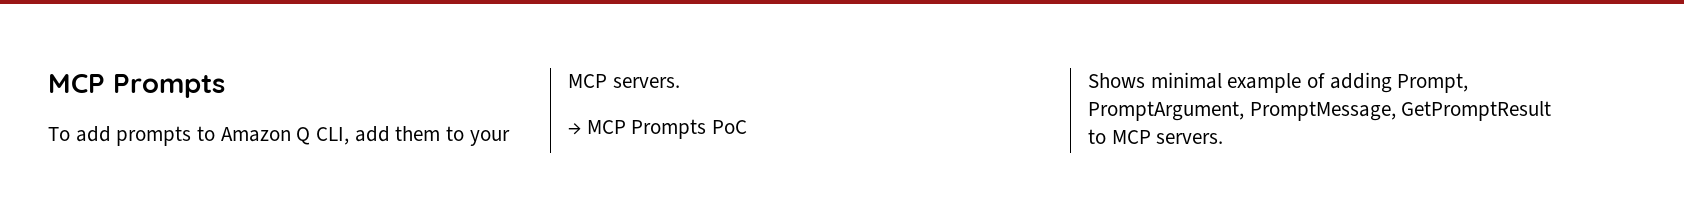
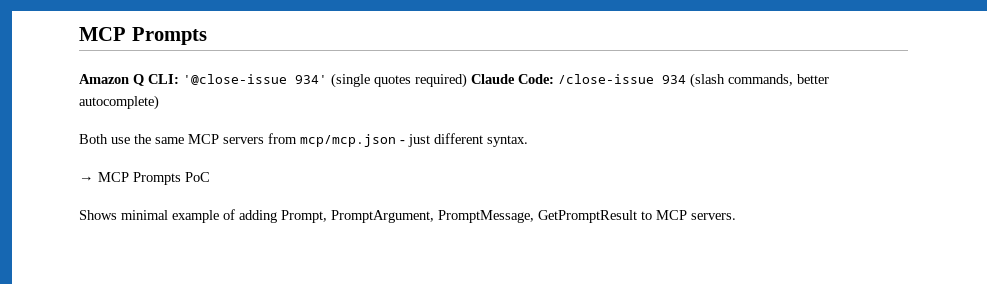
[48,126,510,146] [568,74,680,88] To add prompts to Amazon Q CLI, add them to your MCP servers. -> [79,73,829,88] [79,95,159,110] [79,133,528,147] Amazon Q CLI: '@close-issue 934' (single quotes required) Claude Code: /close-issue 934 (slash commands, better autocomplete) // Both use the same MCP servers from mcp/mcp.json - just different syntax.

